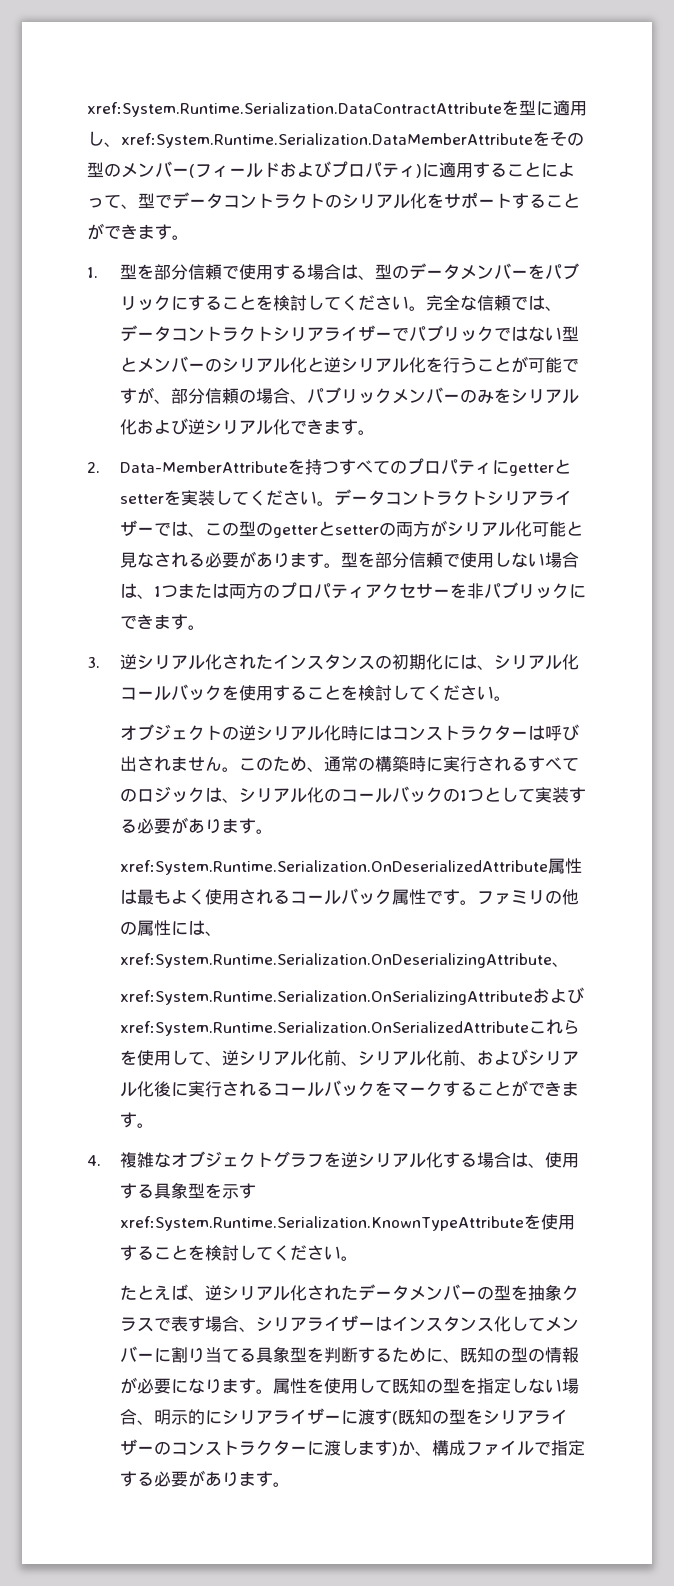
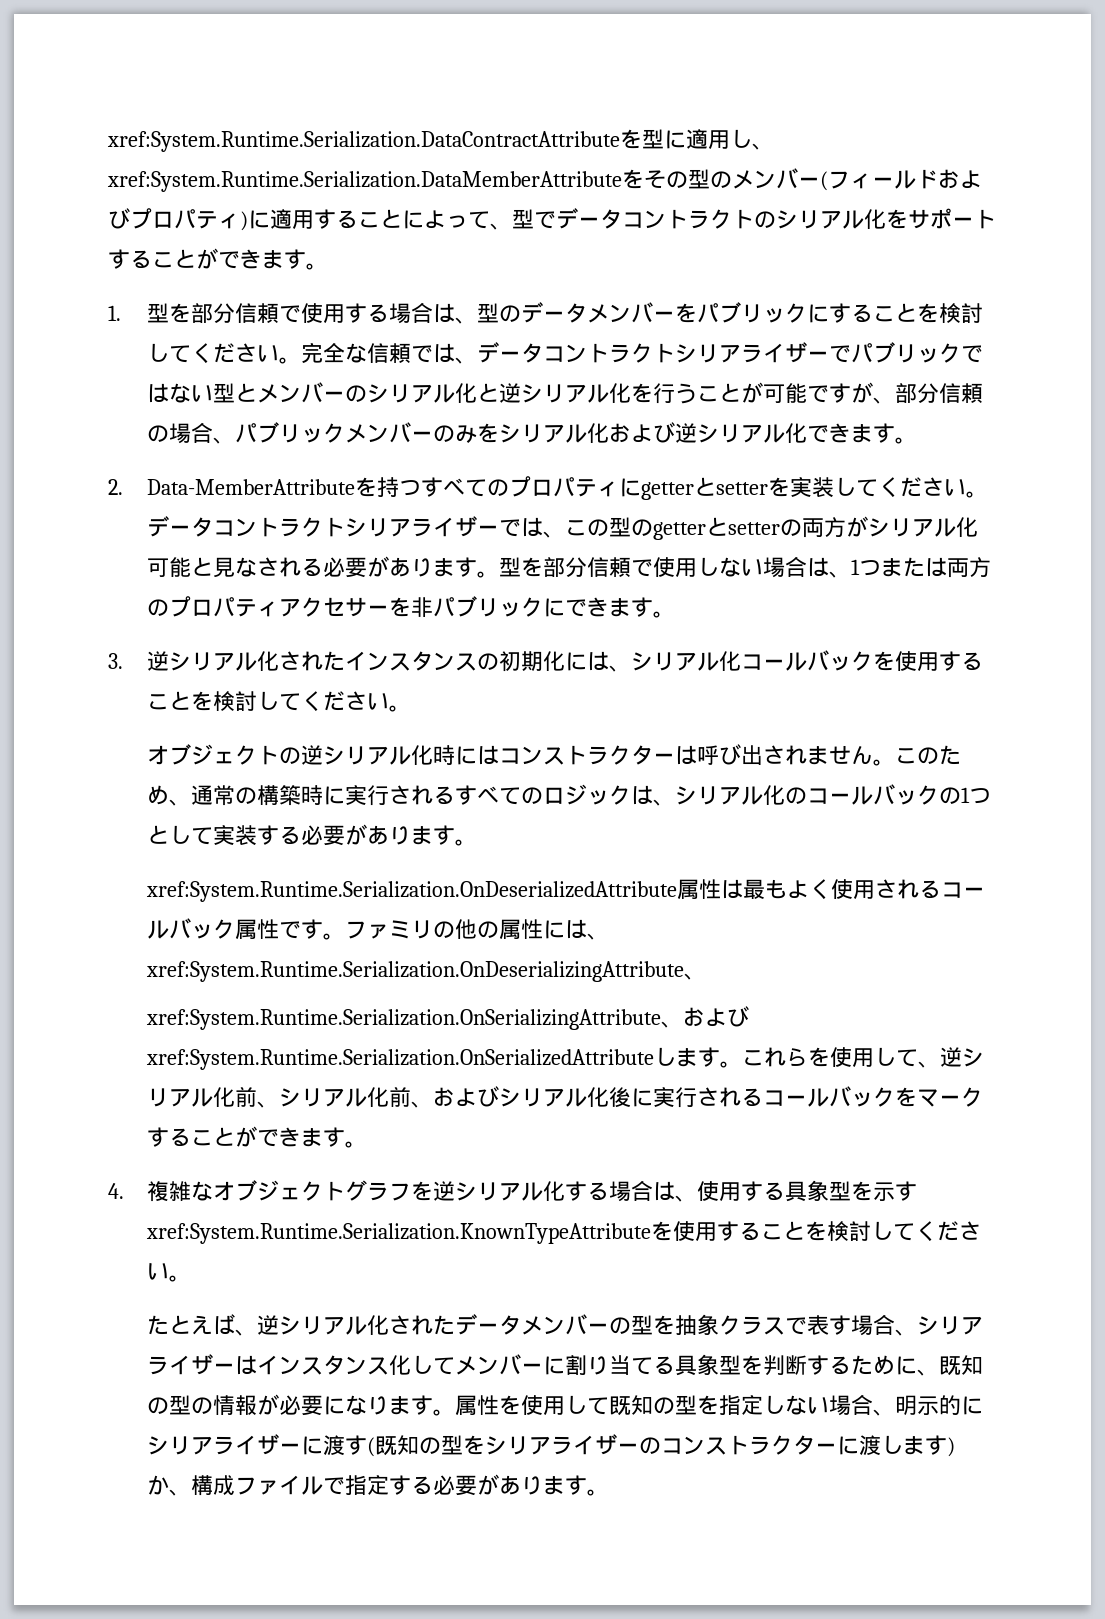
(534, 997) none -> [660,1021,683,1028] 、
(530, 1028) none -> [653,1047,742,1068] します。

